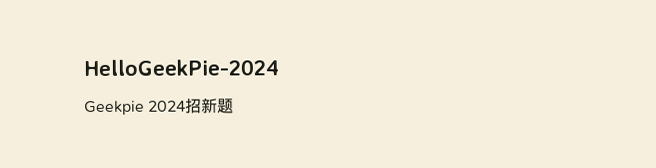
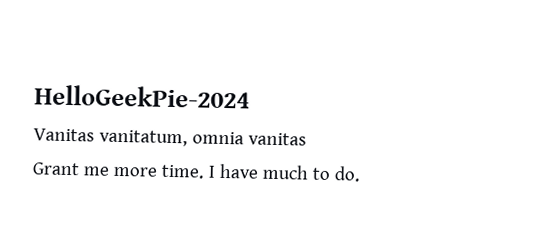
[84,97,235,116] Geekpie 2024招新题 -> [33,128,307,147] [32,162,361,182] Vanitas vanitatum, omnia vanitas // Grant me more time. I have much to do.

